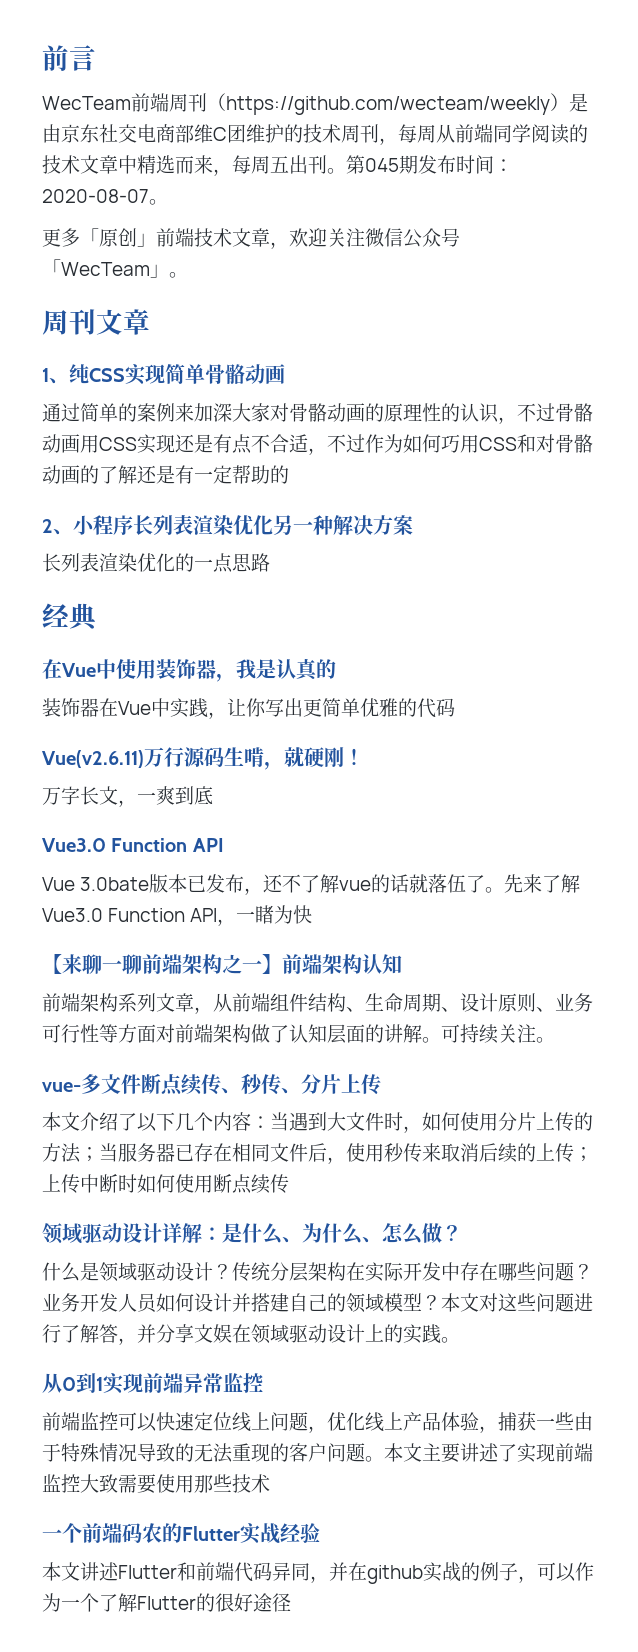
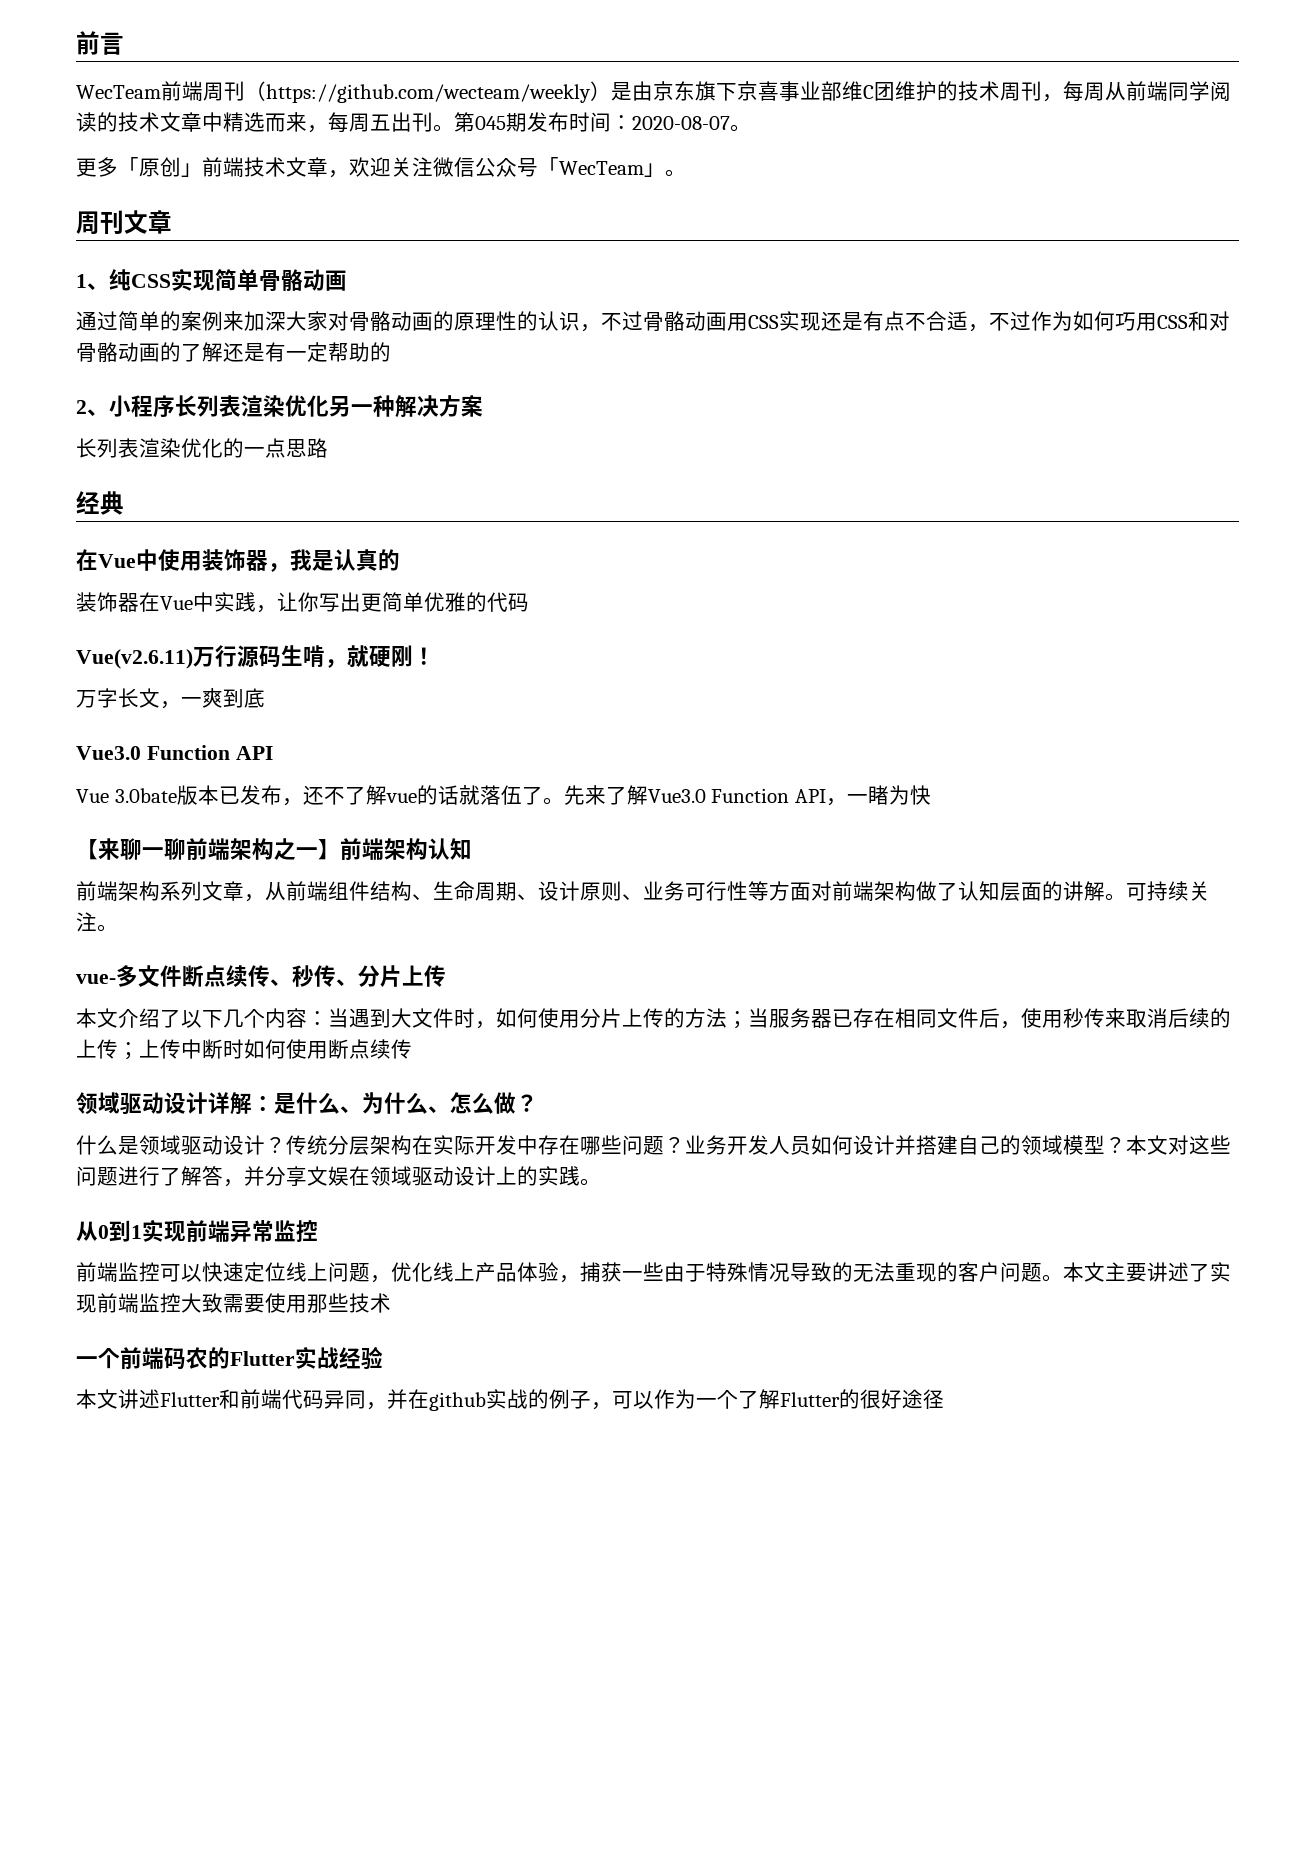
[99,124,175,143] 社交电商 -> [695,81,821,101] 旗下京喜事业

